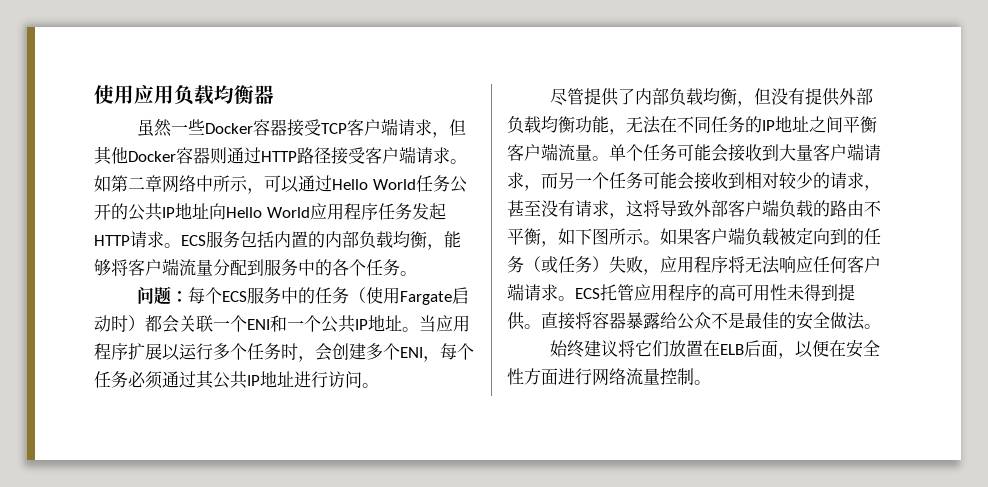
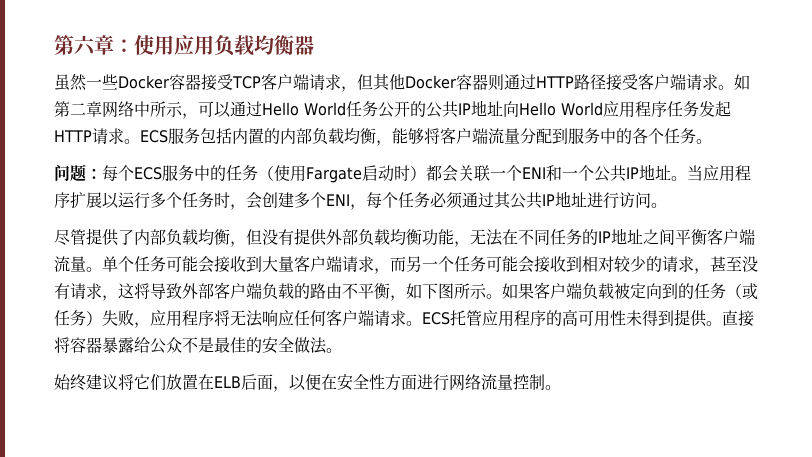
(94, 94) none -> [54,35,134,56] 第六章：

